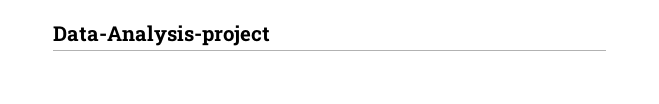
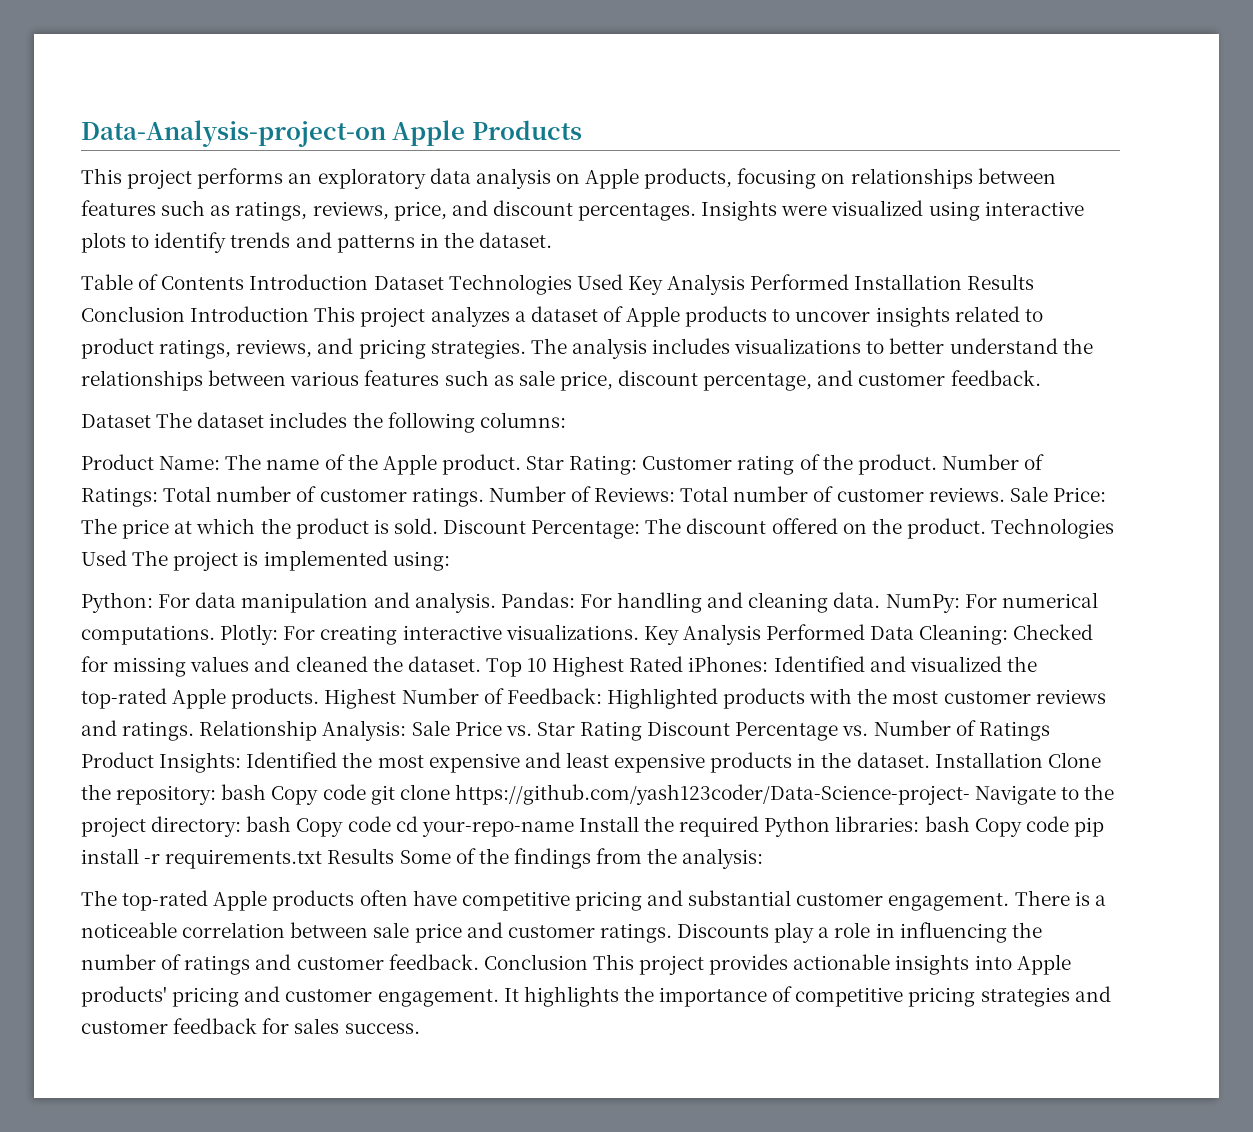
[53,25,270,46] Data-Analysis-project -> [81,120,582,147] [81,168,1056,189] [81,200,1084,221] [81,232,553,253] [81,274,1035,295] [81,306,1043,327] [81,338,1093,359] [81,370,1041,391] [81,412,566,433] [81,454,1045,475] [81,486,1106,507] [81,518,1115,539] [81,550,450,571] [81,592,1098,613] [81,624,1094,645] [81,656,1037,677] [81,688,1106,709] [81,720,1050,741] [81,752,1101,773] [81,784,1115,805] [81,816,1104,837] [81,848,764,869] [81,890,1106,911] [81,922,1042,943] [81,954,1071,975] [81,986,1111,1007] [81,1018,420,1034] Data-Analysis-project-on Apple Products // This project performs an exploratory data analysis on Apple products, focusing on relationships between features such as ratings, reviews, price, and discount percentages. Insights were visualized using interactive plots to identify trends and patterns in the dataset. // Table of Contents Introduction Dataset Technologies Used Key Analysis Performed Installation Results Conclusion Introduction This project analyzes a dataset of Apple products to uncover insights related to product ratings, reviews, and pricing strategies. The analysis includes visualizations to better understand the relationships between various features such as sale price, discount percentage, and customer feedback. // Dataset The dataset includes the following columns: // Product Name: The name of the Apple product. Star Rating: Customer rating of the product. Number of Ratings: Total number of customer ratings. Number of Reviews: Total number of customer reviews. Sale Price: The price at which the product is sold. Discount Percentage: The discount offered on the product. Technologies Used The project is implemented using: // Python: For data manipulation and analysis. Pandas: For handling and cleaning data. NumPy: For numerical computations. Plotly: For creating interactive visualizations. Key Analysis Performed Data Cleaning: Checked for missing values and cleaned the dataset. Top 10 Highest Rated iPhones: Identified and visualized the top-rated Apple products. Highest Number of Feedback: Highlighted products with the most customer reviews and ratings. Relationship Analysis: Sale Price vs. Star Rating Discount Percentage vs. Number of Ratings Product Insights: Identified the most expensive and least expensive products in the dataset. Installation Clone the repository: bash Copy code git clone https://github.com/yash123coder/Data-Science-project- Navigate to the project directory: bash Copy code cd your-repo-name Install the required Python libraries: bash Copy code pip install -r requirements.txt Results Some of the findings from the analysis: // The top-rated Apple products often have competitive pricing and substantial customer engagement. There is a noticeable correlation between sale price and customer ratings. Discounts play a role in influencing the number of ratings and customer feedback. Conclusion This project provides actionable insights into Apple products' pricing and customer engagement. It highlights the importance of competitive pricing strategies and customer feedback for sales success.

